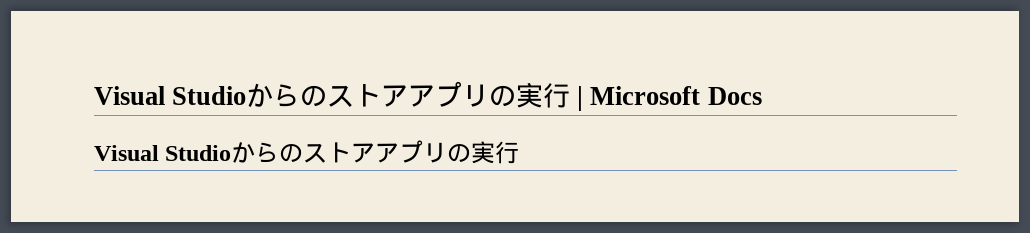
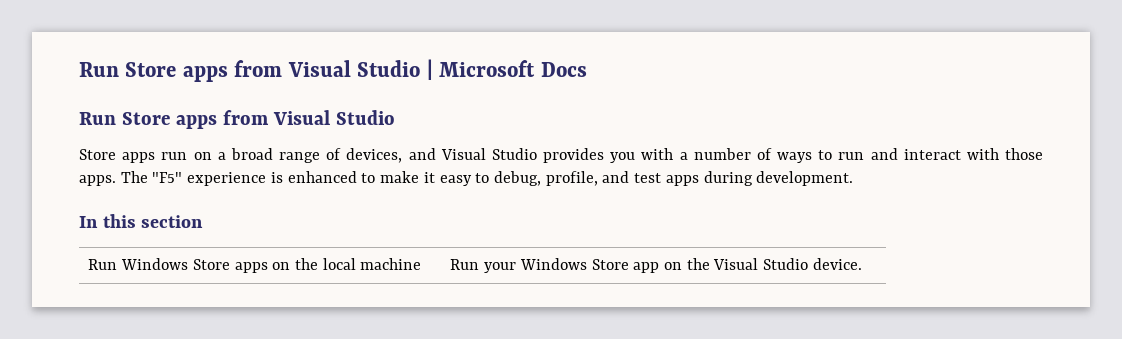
[94,81,762,111] [94,140,520,164] Visual Studioからのストアアプリの実行 | Microsoft Docs // Visual Studioからのストアアプリの実行 -> [79,59,587,82] [79,110,395,129] [79,148,1043,163] [79,171,854,186] [79,214,204,228] [88,258,422,273] [450,258,862,273] Run Store apps from Visual Studio | Microsoft Docs // Run Store apps from Visual Studio // Store apps run on a broad range of devices, and Visual Studio provides you with a number of ways to run and interact with those apps. The "F5" experience is enhanced to make it easy to debug, profile, and test apps during development. // In this section // Run Windows Store apps on the local machine | Run your Windows Store app on the Visual Studio device.

